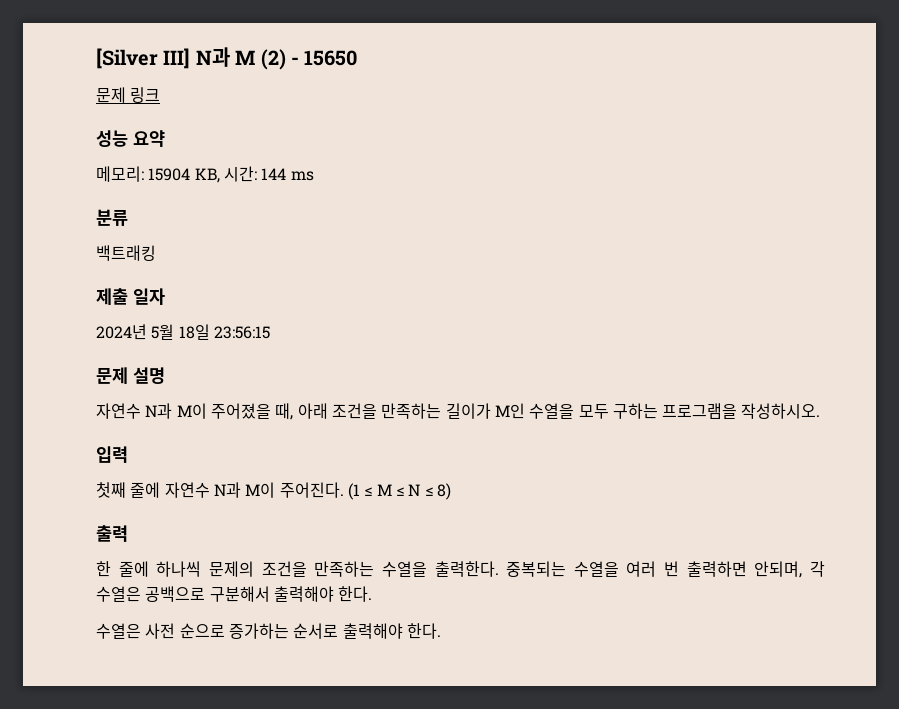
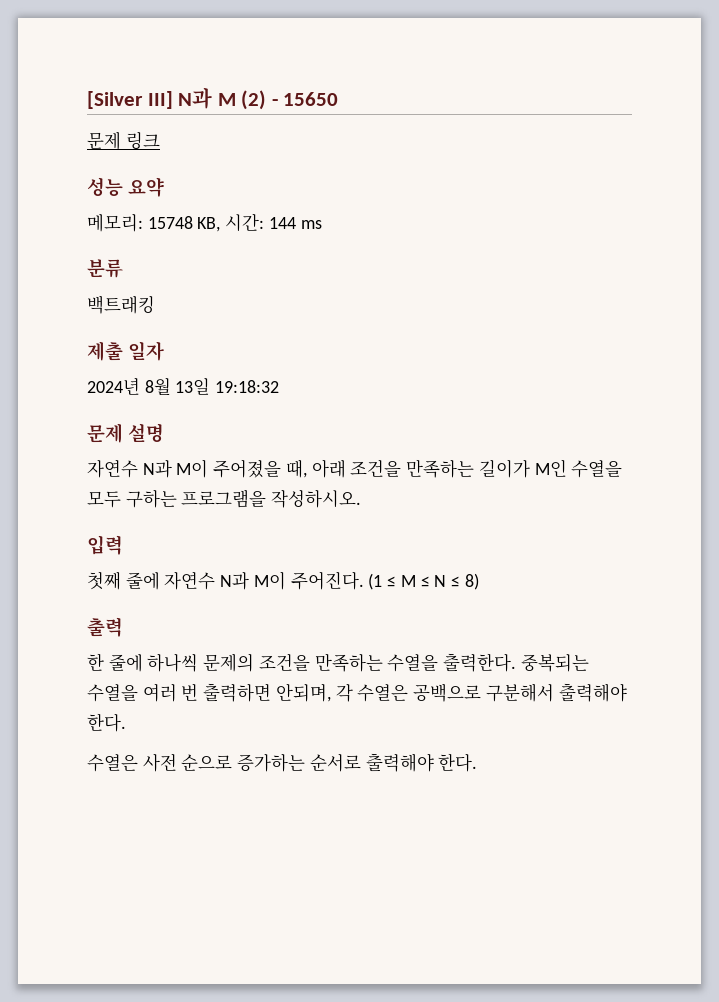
[148,168,191,181] 15904 -> [147,216,193,229] 15748
[151,324,270,340] 5월 18일 23:56:15 -> [144,378,280,395] 8월 13일 19:18:32

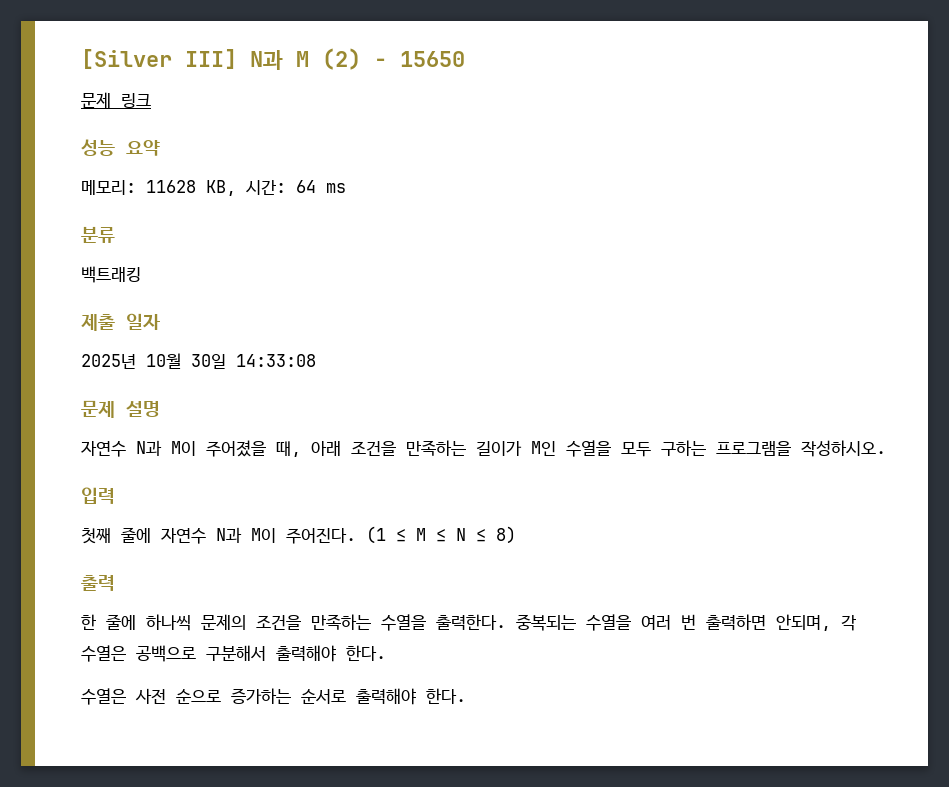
[147,216,193,229] 15748 -> [146,180,196,193] 11628
[268,217,296,229] 144 -> [296,180,316,193] 64
[87,377,280,395] 2024년 8월 13일 19:18:32 -> [81,353,316,369] 2025년 10월 30일 14:33:08

